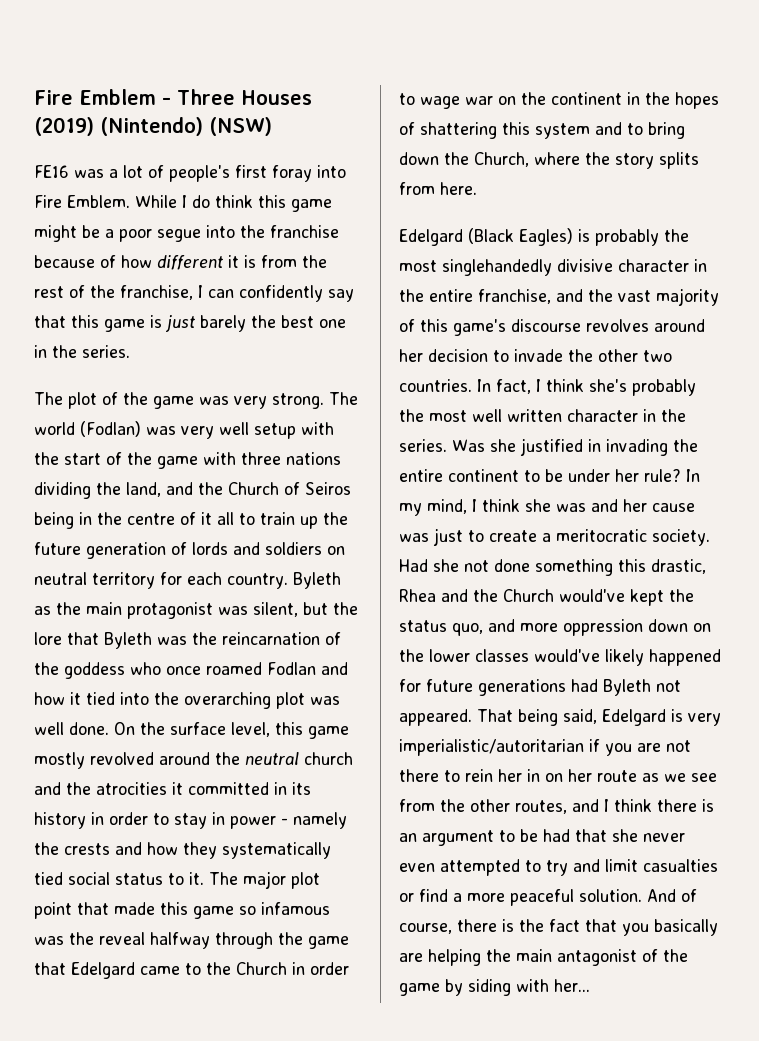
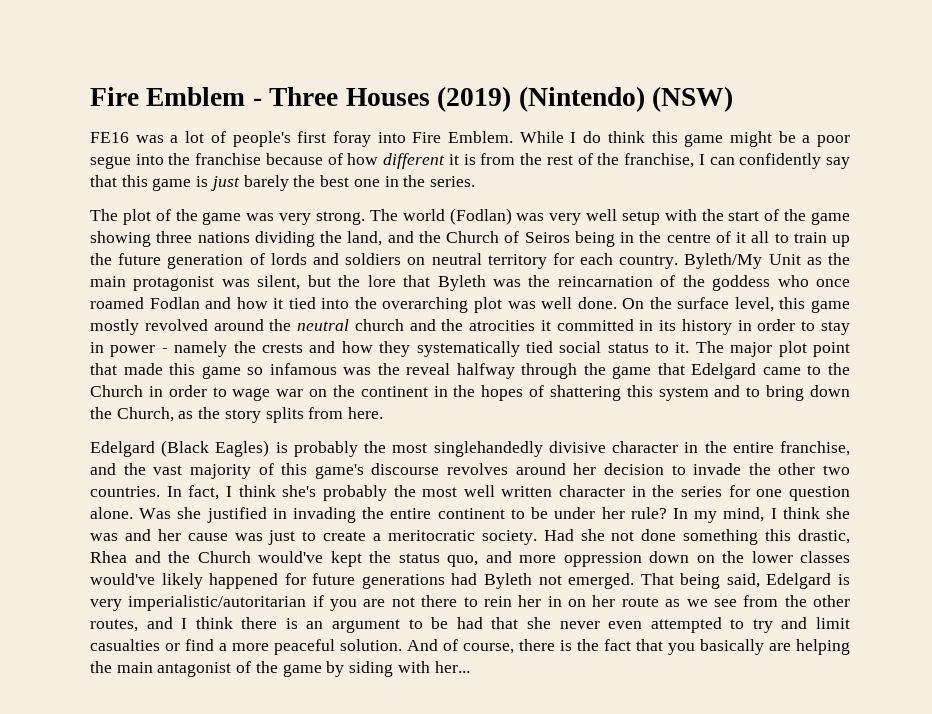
[203,452,236,465] with -> [90,231,151,247] showing
[293,572,341,589] Byleth -> [684,253,801,269] Byleth/My Unit
[534,152,580,165] where -> [178,411,194,419] as
[399,439,447,452] series. -> [681,485,850,501] [90,507,133,519] series for one question alone.
[399,709,472,726] appeared. -> [568,573,635,589] emerged.

